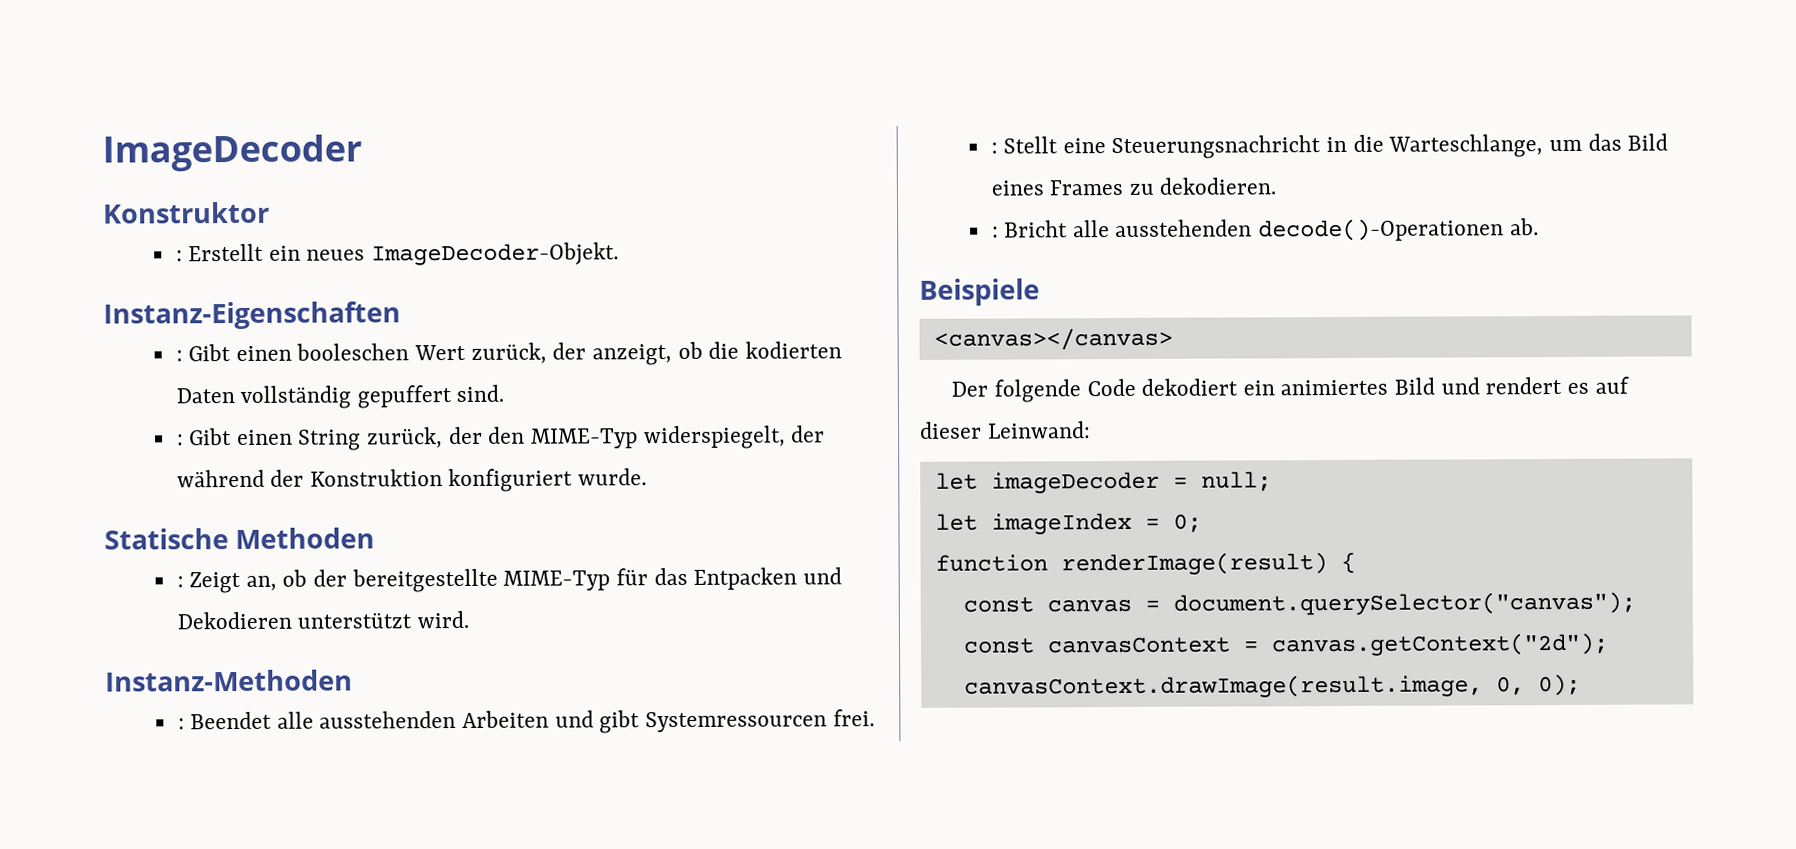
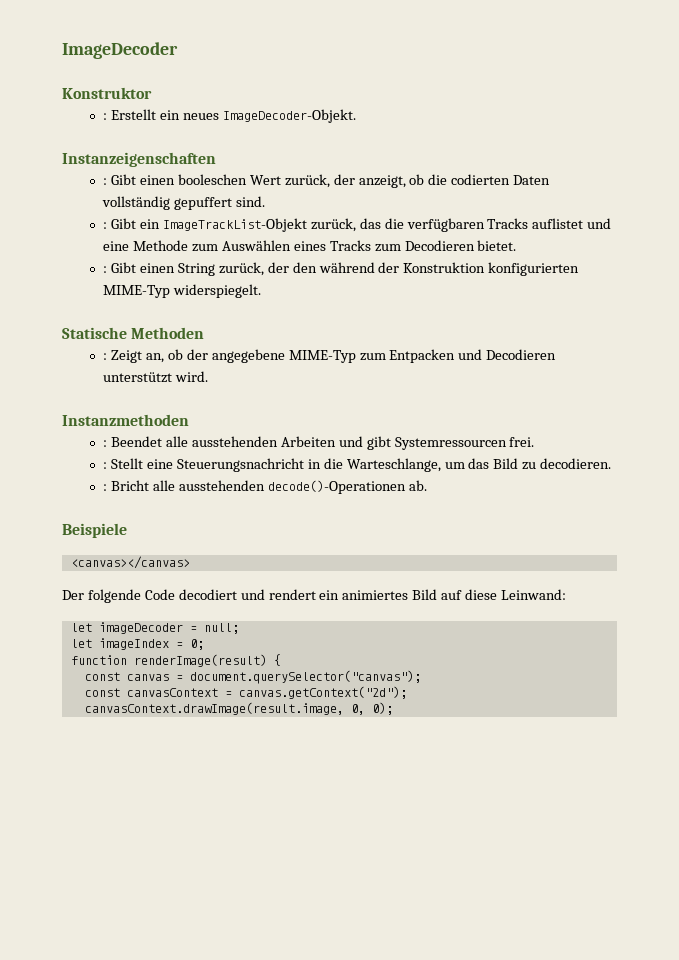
[103,301,401,330] Instanz-Eigenschaften -> [62,152,216,167] Instanzeigenschaften
[744,341,842,359] kodierten -> [451,174,511,185] codierten
(505, 393) none -> [103,218,612,232] [103,240,517,252] // : Gibt ein ImageTrackList-Objekt zurück, das die verfügbaren Tracks auflistet und eine Methode zum Auswählen eines Tracks zum Decodieren bietet.
[530,425,826,450] [176,468,648,493] MIME-Typ widerspiegelt, der während der Konstruktion konfiguriert wurde. -> [318,262,580,276] [103,284,262,298] während der Konstruktion konfigurierten MIME-Typ widerspiegelt.
[351,567,688,593] bereitgestellte MIME-Typ für das -> [211,349,386,363] angegebene MIME-Typ zum
[176,611,292,630] Dekodieren -> [486,349,557,360] Decodieren
[105,669,353,692] Instanz-Methoden -> [62,414,189,426] Instanzmethoden
[990,177,1277,196] eines Frames zu dekodieren. -> [522,458,612,470] zu decodieren.
[1141,376,1629,396] [919,421,982,439] dekodiert ein animiertes Bild und rendert es auf dieser -> [178,589,498,600] decodiert und rendert ein animiertes Bild auf diese

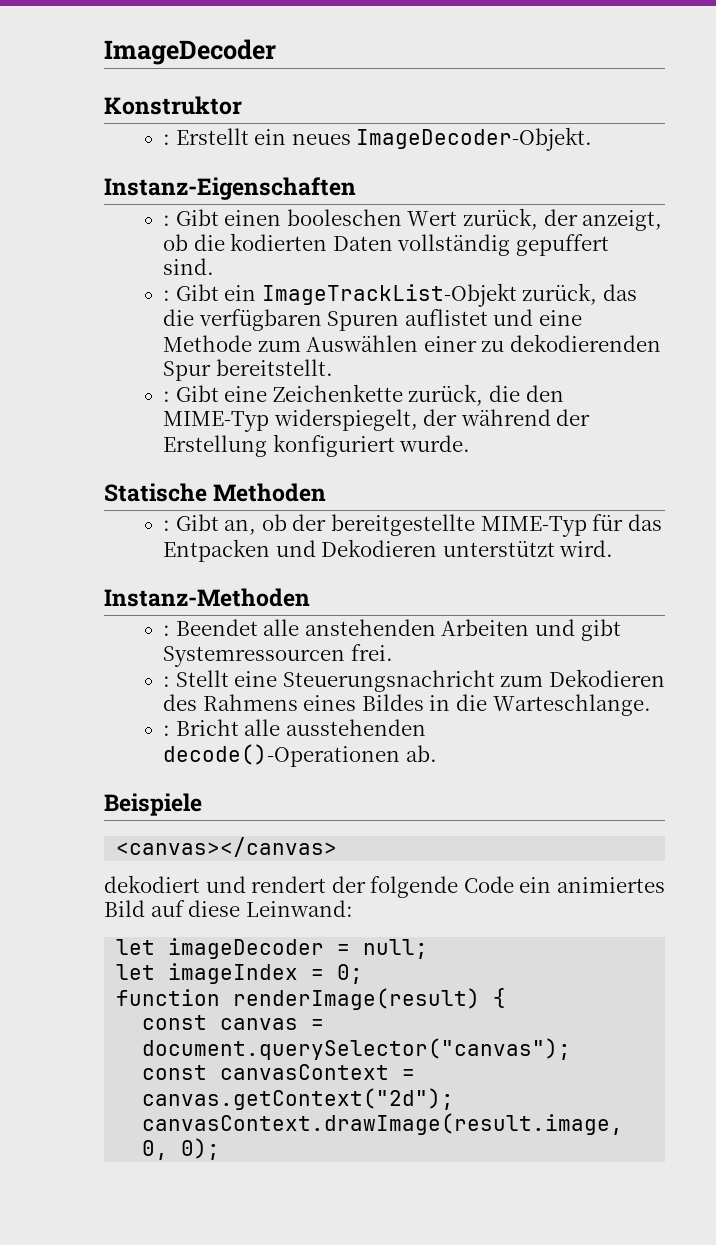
[62,152,216,167] Instanzeigenschaften -> [104,177,356,200] Instanz-Eigenschaften
[451,174,511,185] codierten -> [230,233,328,251] kodierten
[487,218,529,229] Tracks -> [327,311,400,331] Spuren
[293,240,517,252] [103,262,580,276] [103,284,262,298] eines Tracks zum Decodieren bietet. // : Gibt einen String zurück, der den während der Konstruktion konfigurierten MIME-Typ widerspiegelt. -> [423,334,661,352] [163,359,333,381] [163,384,564,406] [163,409,591,432] [163,434,471,457] einer zu dekodierenden Spur bereitstellt. // : Gibt eine Zeichenkette zurück, die den MIME-Typ widerspiegelt, der während der Erstellung konfiguriert wurde.
[111,350,143,363] Zeigt -> [175,514,219,531] Gibt
[211,349,386,363] angegebene MIME-Typ zum -> [330,514,662,537] bereitgestellte MIME-Typ für das
[486,349,557,360] Decodieren -> [321,539,438,557] Dekodieren
[62,414,189,426] Instanzmethoden -> [104,588,310,607] Instanz-Methoden
[191,436,278,447] ausstehenden -> [304,619,436,636] anstehenden
[307,458,612,472] in die Warteschlange, um das Bild zu decodieren. -> [500,669,665,687] [163,694,651,716] zum Dekodieren des Rahmens eines Bildes in die Warteschlange.
[62,589,316,603] Der folgende Code decodiert und rendert -> [104,875,514,898] dekodiert und rendert der folgende Code

